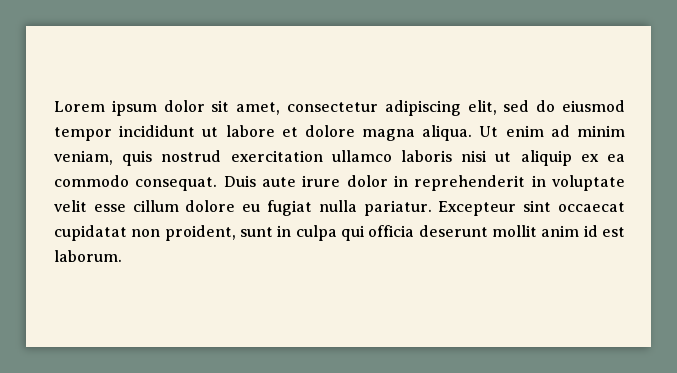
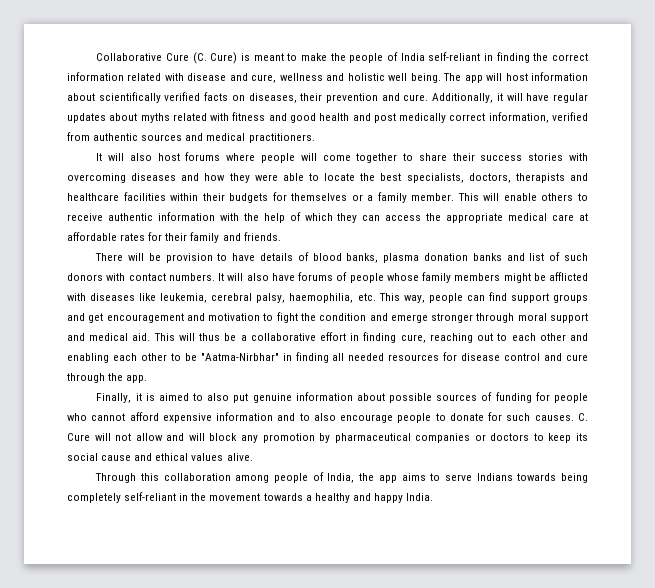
[54,100,626,116] [54,125,625,141] [54,150,625,166] [54,175,625,191] [54,200,626,216] [54,225,625,241] [54,250,122,262] Lorem ipsum dolor sit amet, consectetur adipiscing elit, sed do eiusmod tempor incididunt ut labore et dolore magna aliqua. Ut enim ad minim veniam, quis nostrud exercitation ullamco laboris nisi ut aliquip ex ea commodo consequat. Duis aute irure dolor in reprehenderit in voluptate velit esse cillum dolore eu fugiat nulla pariatur. Excepteur sint occaecat cupidatat non proident, sunt in culpa qui officia deserunt mollit anim id est laborum. -> [96,52,588,64] [67,72,588,83] [67,92,588,103] [67,112,588,123] [67,132,315,143] [96,152,588,163] [67,173,589,183] [67,192,588,203] [67,212,588,223] [67,232,281,243] [95,252,588,263] [67,272,588,283] [67,292,588,303] [67,312,588,323] [67,332,588,343] [67,352,588,363] [67,373,148,383] [96,392,588,403] [67,412,588,423] [67,433,588,443] [67,453,253,461] [95,472,588,483] [67,492,434,503] Collaborative Cure (C. Cure) is meant to make the people of India self-reliant in finding the correct information related with disease and cure, wellness and holistic well being. The app will host information about scientifically verified facts on diseases, their prevention and cure. Additionally, it will have regular updates about myths related with fitness and good health and post medically correct information, verified from authentic sources and medical practitioners. // It will also host forums where people will come together to share their success stories with overcoming diseases and how they were able to locate the best specialists, doctors, therapists and healthcare facilities within their budgets for themselves or a family member. This will enable others to receive authentic information with the help of which they can access the appropriate medical care at affordable rates for their family and friends. // There will be provision to have details of blood banks, plasma donation banks and list of such donors with contact numbers. It will also have forums of people whose family members might be afflicted with diseases like leukemia, cerebral palsy, haemophilia, etc. This way, people can find support groups and get encouragement and motivation to fight the condition and emerge stronger through moral support and medical aid. This will thus be a collaborative effort in finding cure, reaching out to each other and enabling each other to be "Aatma-Nirbhar" in finding all needed resources for disease control and cure through the app. // Finally, it is aimed to also put genuine information about possible sources of funding for people who cannot afford expensive information and to also encourage people to donate for such causes. C. Cure will not allow and will block any promotion by pharmaceutical companies or doctors to keep its social cause and ethical values alive. // Through this collaboration among people of India, the app aims to serve Indians towards being completely self-reliant in the movement towards a healthy and happy India.

